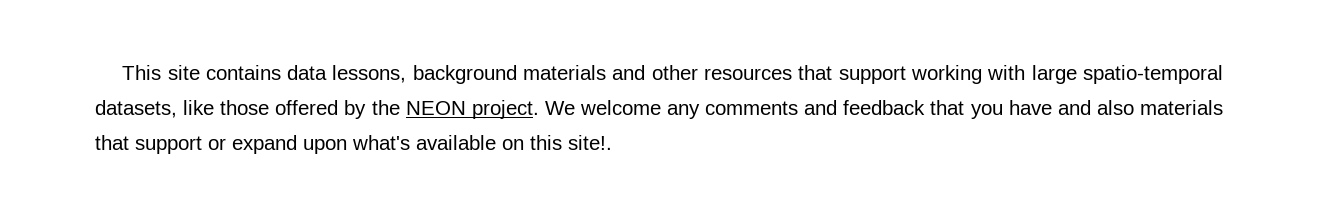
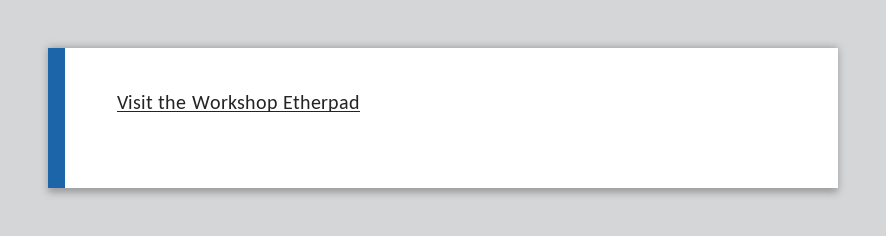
[122,65,1223,84] [95,100,1223,119] [95,135,612,154] This site contains data lessons, background materials and other resources that support working with large spatio-temporal datasets, like those offered by the NEON project. We welcome any comments and feedback that you have and also materials that support or expand upon what's available on this site!. -> [117,95,361,112] Visit the Workshop Etherpad

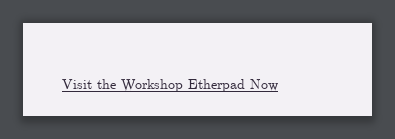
(361, 103) none -> [250,79,278,91] Now

